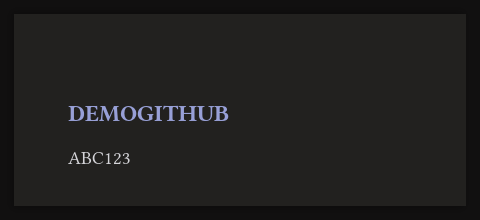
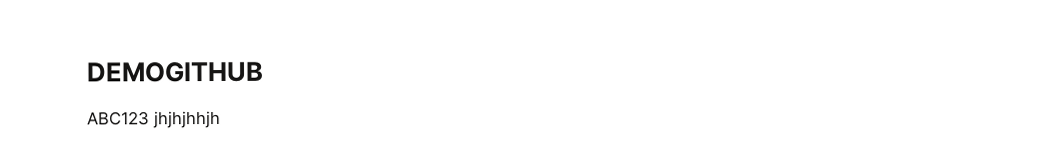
(131, 158) none -> [152,110,221,129] jhjhjhhjh

